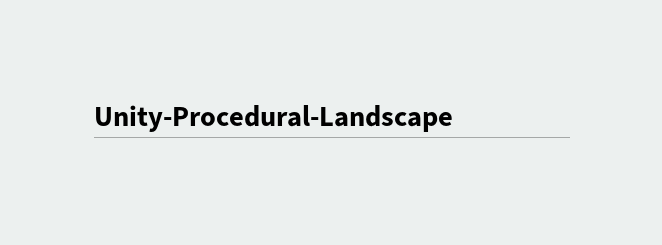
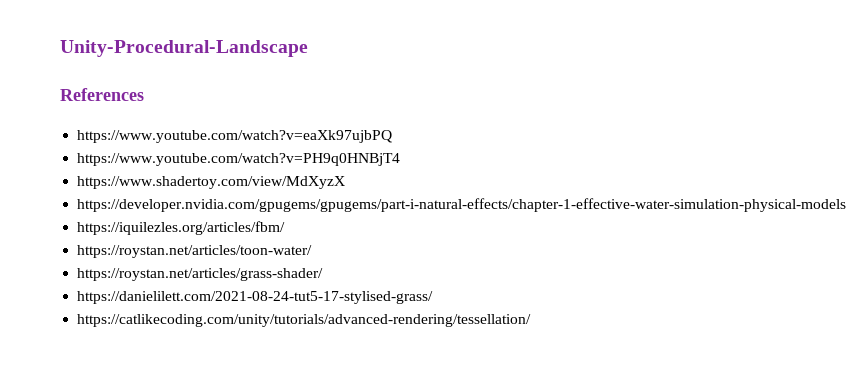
(453, 118) none -> [60,88,144,101] [77,130,393,143] [77,153,401,166] [77,176,346,189] [77,198,847,212] [77,221,286,235] [77,245,313,258] [77,268,324,281] [77,291,434,304] [77,314,532,327] // References // https://www.youtube.com/watch?v=eaXk97ujbPQ // https://www.youtube.com/watch?v=PH9q0HNBjT4 // https://www.shadertoy.com/view/MdXyzX // https://developer.nvidia.com/gpugems/gpugems/part-i-natural-effects/chapter-1-effective-water-simulation-physical-models // https://iquilezles.org/articles/fbm/ // https://roystan.net/articles/toon-water/ // https://roystan.net/articles/grass-shader/ // https://danielilett.com/2021-08-24-tut5-17-stylised-grass/ // https://catlikecoding.com/unity/tutorials/advanced-rendering/tessellation/

